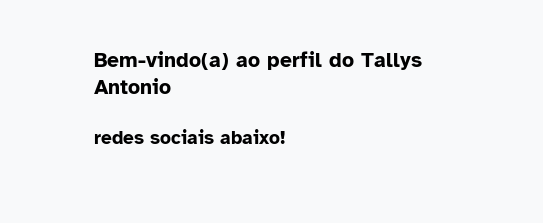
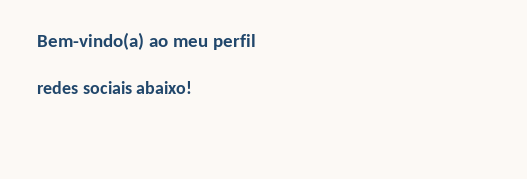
(260, 61) none -> [172,38,208,47] meu
[329,53,422,70] [94,78,171,94] do Tallys Antonio -> (256, 42) none

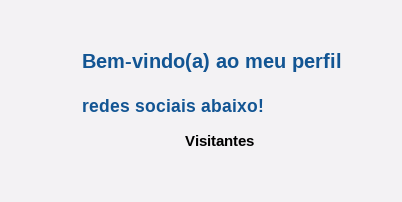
(193, 87) none -> [184,135,254,146] // Visitantes

